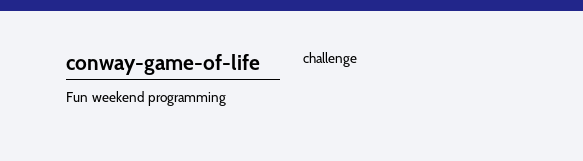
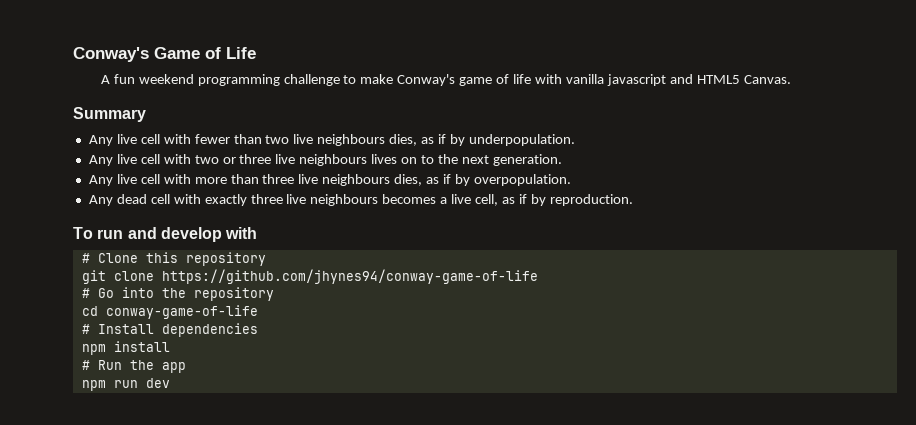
[66,54,260,75] [66,91,227,106] [303,52,357,67] conway-game-of-life // Fun weekend programming challenge -> [73,47,256,62] [100,74,791,86] [73,107,146,122] [88,134,575,146] [88,154,562,166] [88,174,571,186] [88,194,633,206] [73,227,258,242] [81,252,266,266] [81,269,538,284] [81,287,274,301] [81,305,258,319] [81,323,258,337] [81,341,170,355] [81,360,186,373] [81,378,170,391] Conway's Game of Life // A fun weekend programming challenge to make Conway's game of life with vanilla javascript and HTML5 Canvas. // Summary // Any live cell with fewer than two live neighbours dies, as if by underpopulation. // Any live cell with two or three live neighbours lives on to the next generation. // Any live cell with more than three live neighbours dies, as if by overpopulation. // Any dead cell with exactly three live neighbours becomes a live cell, as if by reproduction. // To run and develop with // # Clone this repository // git clone https://github.com/jhynes94/conway-game-of-life // # Go into the repository // cd conway-game-of-life // # Install dependencies // npm install // # Run the app // npm run dev

